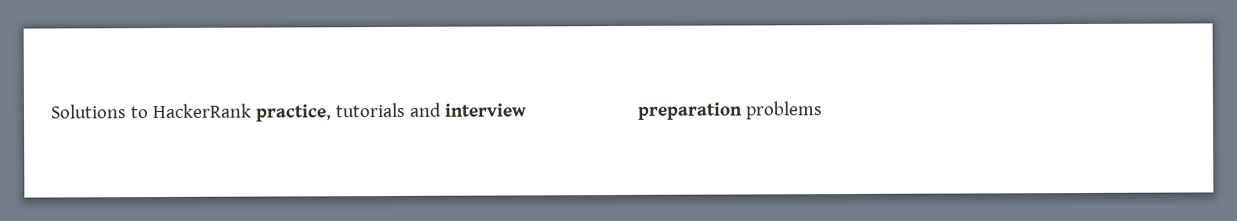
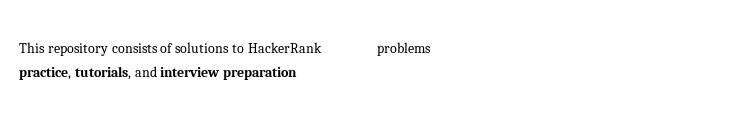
[50,104,127,119] Solutions -> [19,42,230,56] This repository consists of solutions
[334,102,406,118] tutorials -> [74,66,131,80] tutorials,

